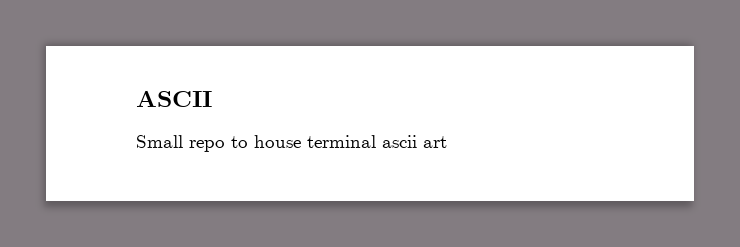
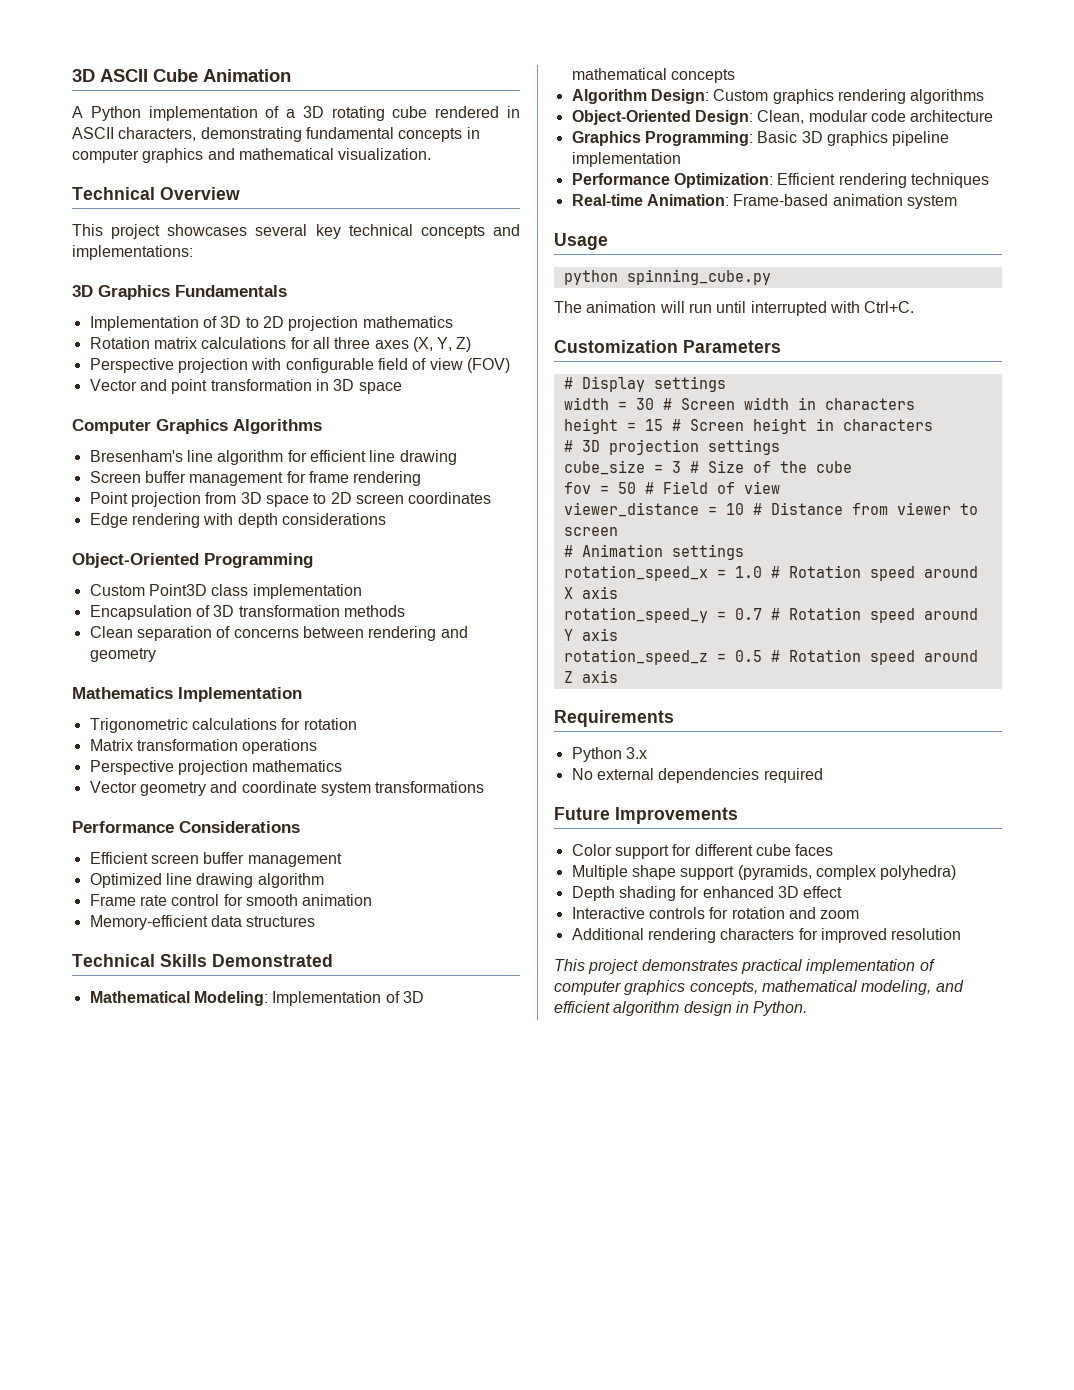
[136,90,212,107] [136,135,447,152] ASCII // Small repo to house terminal ascii art -> [72,69,291,82] [72,106,520,121] [72,127,480,142] [72,148,432,163] [72,187,240,200] [72,224,520,239] [72,245,193,260] [72,285,287,300] [89,316,453,331] [89,337,472,352] [89,358,510,373] [89,379,402,394] [72,419,322,434] [89,450,457,465] [89,471,422,486] [89,492,492,507] [89,513,386,528] [72,553,313,568] [89,584,362,599] [89,605,405,620] [89,626,468,641] [89,648,156,662] [72,687,302,702] [89,718,357,733] [89,739,318,754] [89,760,343,775] [89,781,485,796] [72,821,300,833] [89,852,342,867] [89,873,324,888] [89,894,373,906] [89,915,316,930] [72,954,333,967] [89,991,424,1006] [571,68,735,83] [571,89,985,104] [571,110,994,125] [571,131,950,146] [571,152,681,167] [571,173,989,188] [571,194,957,209] [554,233,608,250] [563,269,771,285] [554,301,915,316] [554,340,781,353] [563,376,726,392] [563,397,915,410] [563,418,933,434] [563,439,780,455] [563,460,852,475] [563,481,780,494] [563,502,978,517] [563,527,618,536] [563,544,744,560] [563,565,978,581] [563,586,618,599] [563,607,978,623] [563,628,618,641] [563,649,978,665] [563,670,618,683] [554,710,674,727] [571,747,647,762] [571,768,823,783] [554,807,738,824] [571,844,834,859] [571,865,957,880] [571,886,843,901] [571,907,860,919] [571,928,962,943] [554,959,935,974] [554,980,964,995] [554,1001,808,1016] 3D ASCII Cube Animation // A Python implementation of a 3D rotating cube rendered in ASCII characters, demonstrating fundamental concepts in computer graphics and mathematical visualization. // Technical Overview // This project showcases several key technical concepts and implementations: // 3D Graphics Fundamentals // Implementation of 3D to 2D projection mathematics // Rotation matrix calculations for all three axes (X, Y, Z) // Perspective projection with configurable field of view (FOV) // Vector and point transformation in 3D space // Computer Graphics Algorithms // Bresenham's line algorithm for efficient line drawing // Screen buffer management for frame rendering // Point projection from 3D space to 2D screen coordinates // Edge rendering with depth considerations // Object-Oriented Programming // Custom Point3D class implementation // Encapsulation of 3D transformation methods // Clean separation of concerns between rendering and geometry // Mathematics Implementation // Trigonometric calculations for rotation // Matrix transformation operations // Perspective projection mathematics // Vector geometry and coordinate system transformations // Performance Considerations // Efficient screen buffer management // Optimized line drawing algorithm // Frame rate control for smooth animation // Memory-efficient data structures // Technical Skills Demonstrated // Mathematical Modeling: Implementation of 3D mathematical concepts // Algorithm Design: Custom graphics rendering algorithms // Object-Oriented Design: Clean, modular code architecture // Graphics Programming: Basic 3D graphics pipeline implementation // Performance Optimization: Efficient rendering techniques // Real-time Animation: Frame-based animation system // Usage // python spinning_cube.py // The animation will run until interrupted with Ctrl+C. // Customization Parameters // # Display settings // width = 30 # Screen width in characters // height = 15 # Screen height in characters // # 3D projection settings // cube_size = 3 # Size of the cube // fov = 50 # Field of view // viewer_distance = 10 # Distance from viewer to screen // # Animation settings // rotation_speed_x = 1.0 # Rotation speed around X axis // rotation_speed_y = 0.7 # Rotation speed around Y axis // rotation_speed_z = 0.5 # Rotation speed around Z axis // Requirements // Python 3.x // No external dependencies required // Future Improvements // Color support for different cube faces // Multiple shape support (pyramids, complex polyhedra) // Depth shading for enhanced 3D effect // Interactive controls for rotation and zoom // Additional rendering characters for improved resolution // This project demonstrates practical implementation of computer graphics concepts, mathematical modeling, and efficient algorithm design in Python.

